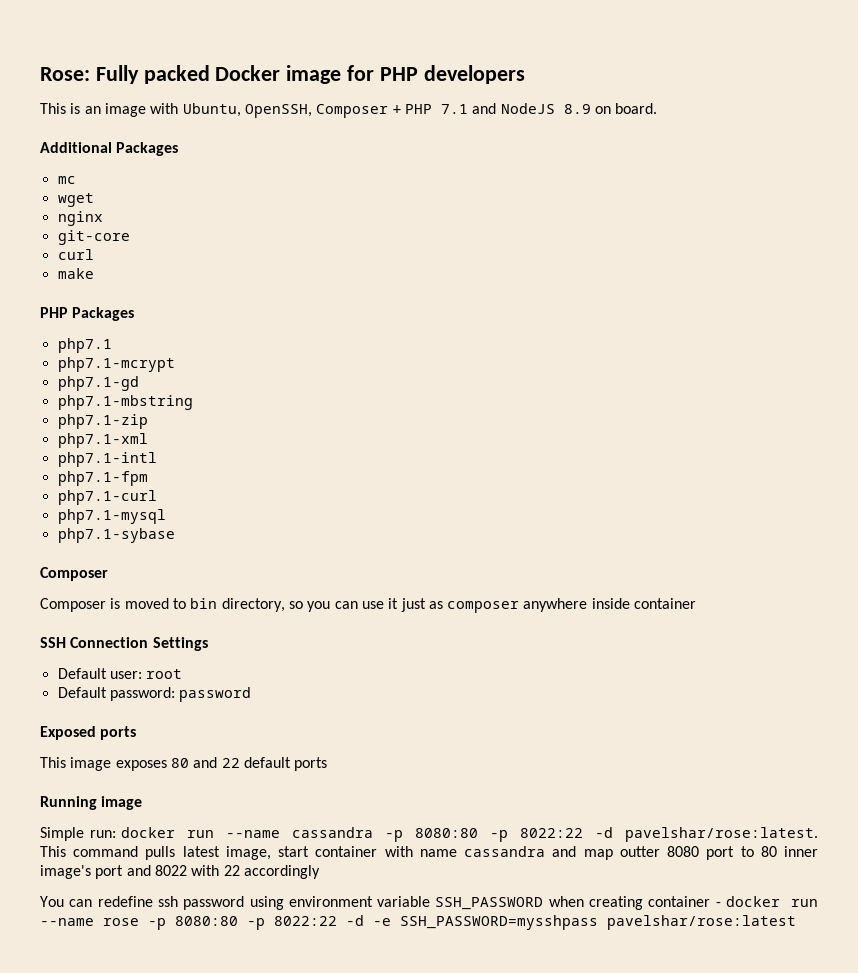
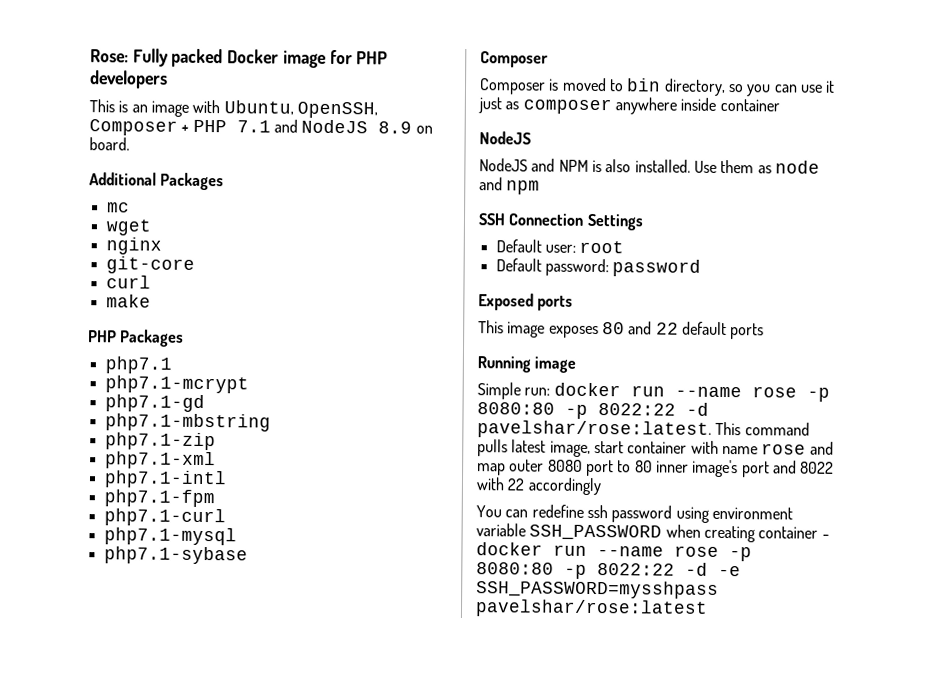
(697, 603) none -> [479,131,531,145] [479,158,820,174] [479,177,541,195] // NodeJS // NodeJS and NPM is also installed. Use them as node and npm
[292,827,374,838] cassandra -> [751,386,797,398] rose
[464,846,546,857] cassandra -> [761,443,807,455] rose
[619,846,660,857] outter -> [509,459,545,472] outer

